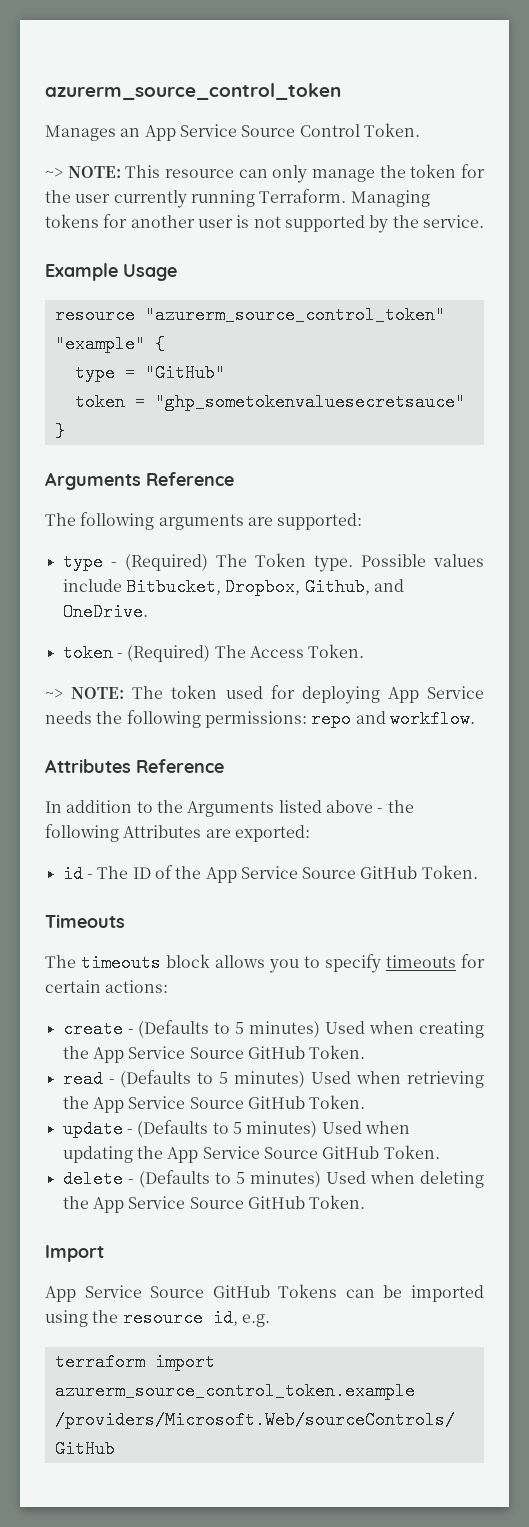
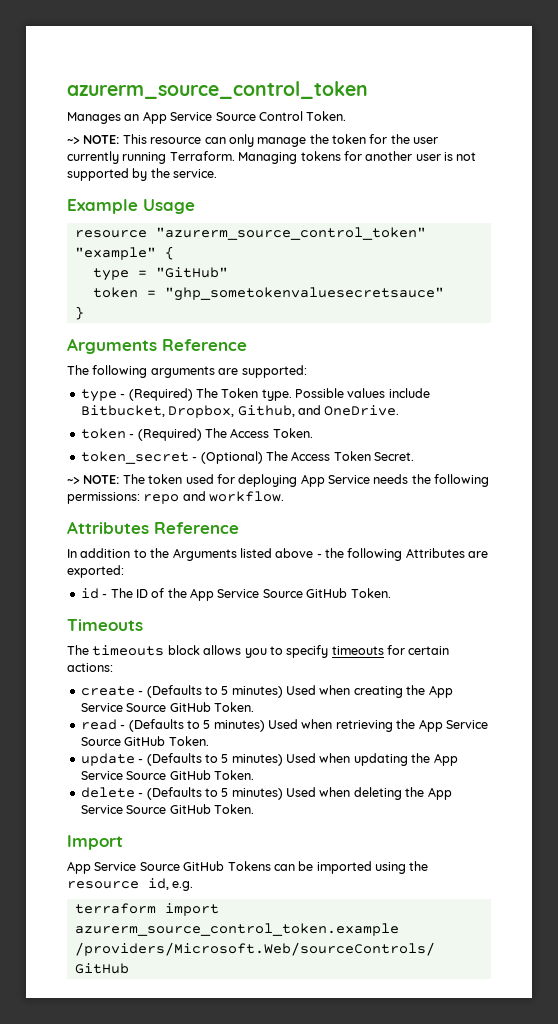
(365, 651) none -> [80,451,414,464] // token_secret - (Optional) The Access Token Secret.

